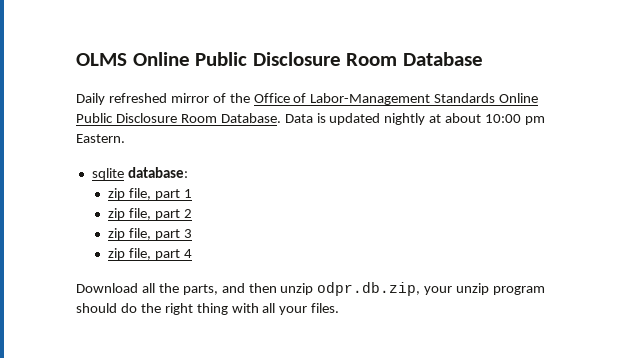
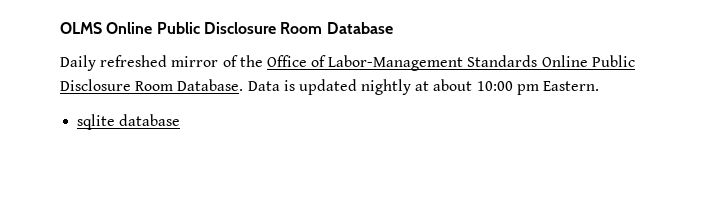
[127,167,188,178] [107,188,192,200] [107,208,192,220] [107,228,192,240] [107,248,192,260] [76,282,546,296] [76,303,340,315] database: // zip file, part 1 // zip file, part 2 // zip file, part 3 // zip file, part 4 // Download all the parts, and then unzip odpr.db.zip, your unzip program should do the right thing with all your files. -> [119,114,181,126] database

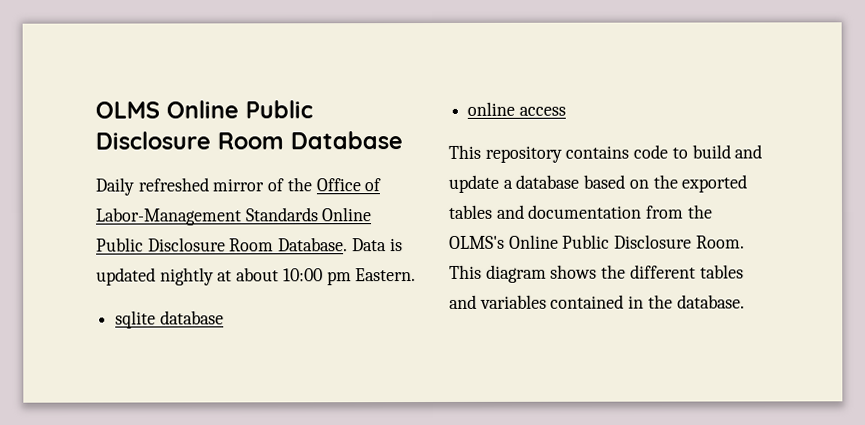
(181, 120) none -> [467,101,566,116] [448,144,763,163] [448,174,748,193] [448,204,713,219] [449,234,745,249] [449,264,744,283] [449,294,745,309] // online access // This repository contains code to build and update a database based on the exported tables and documentation from the OLMS's Online Public Disclosure Room. This diagram shows the different tables and variables contained in the database.

